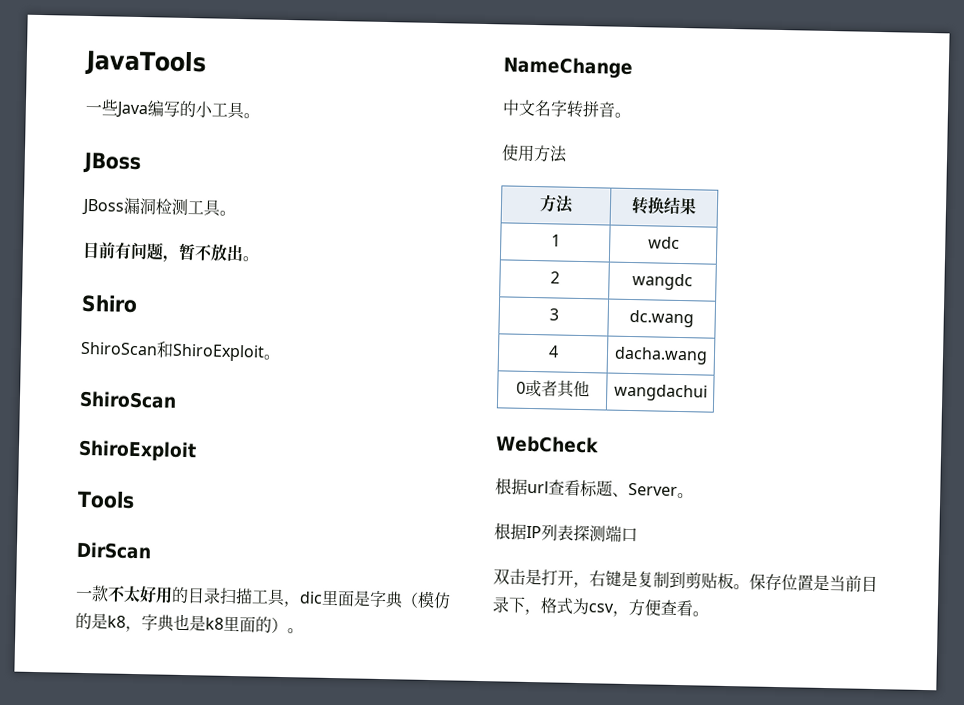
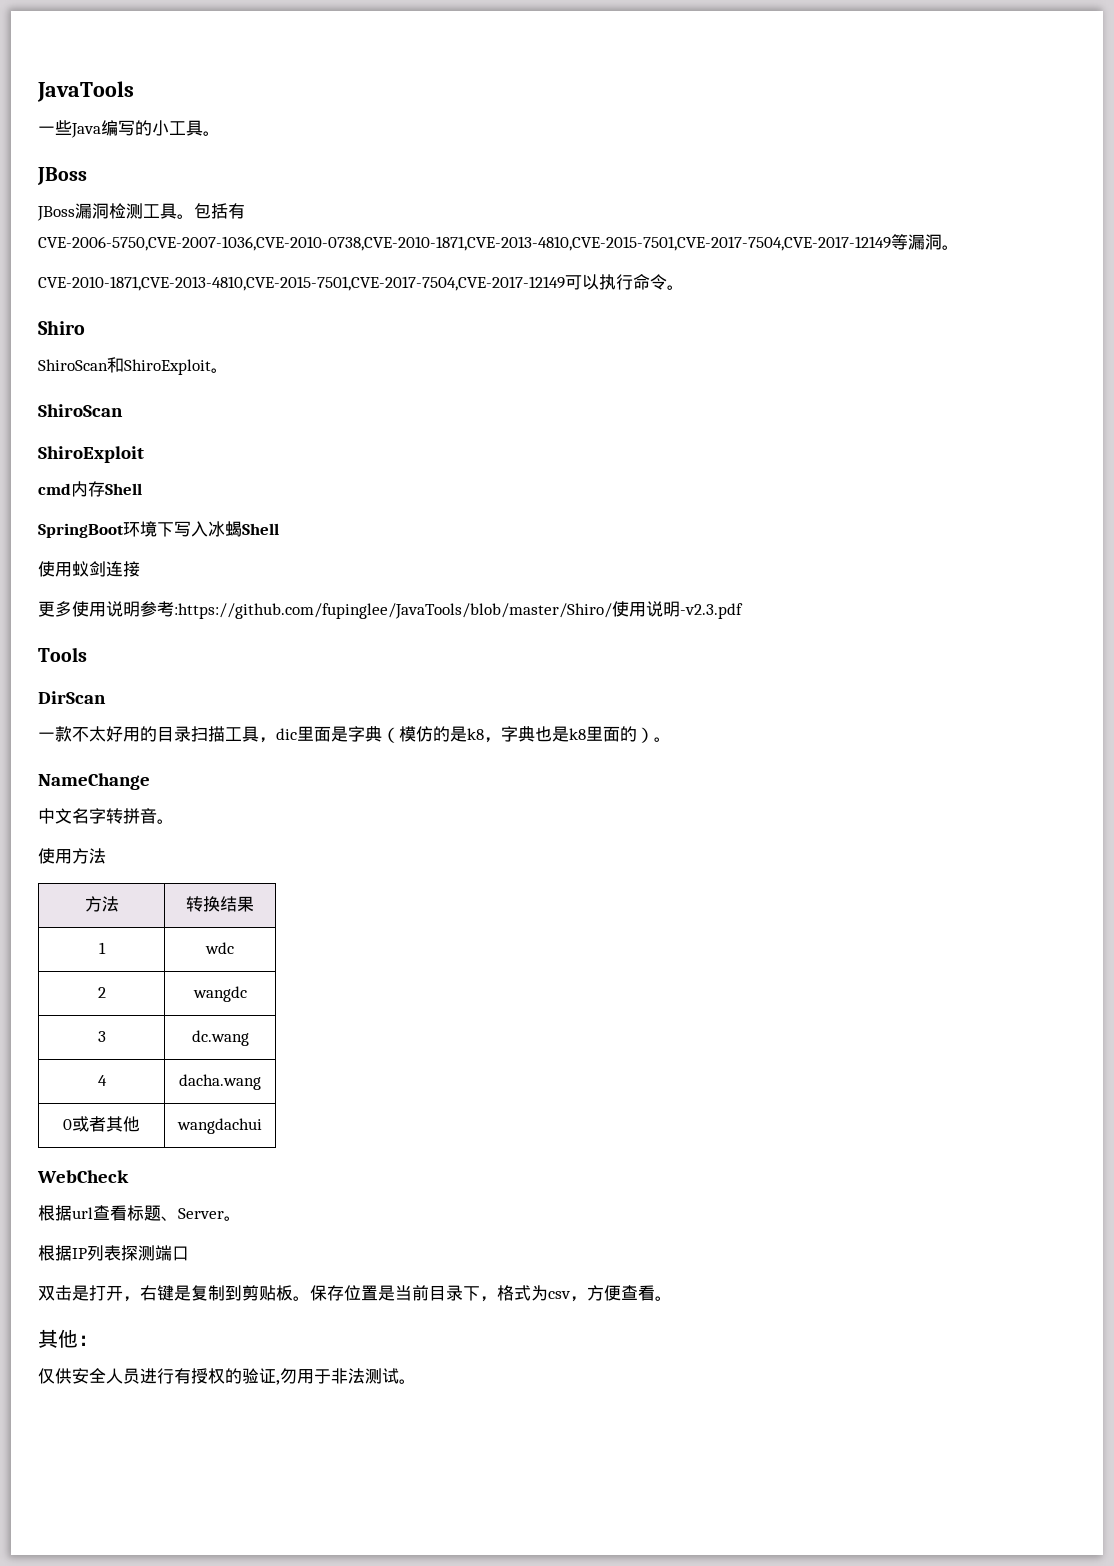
[82,241,244,263] // 目前有问题，暂不放出 -> [194,203,245,219] [38,234,959,251] [38,274,667,291] 包括有CVE-2006-5750,CVE-2007-1036,CVE-2010-0738,CVE-2010-1871,CVE-2013-4810,CVE-2015-7501,CVE-2017-7504,CVE-2017-12149等漏洞。 // CVE-2010-1871,CVE-2013-4810,CVE-2015-7501,CVE-2017-7504,CVE-2017-12149可以执行命令
(197, 450) none -> [38,481,142,497] [38,521,279,538] [38,561,140,577] [38,601,743,619] // cmd内存Shell // SpringBoot环境下写入冰蝎Shell // 使用蚁剑连接 // 更多使用说明参考:https://github.com/fupinglee/JavaTools/blob/master/Shiro/使用说明-v2.3.pdf
(709, 614) none -> [38,1329,98,1348] [38,1368,416,1385] // 其他： // 仅供安全人员进行有授权的验证,勿用于非法测试。

